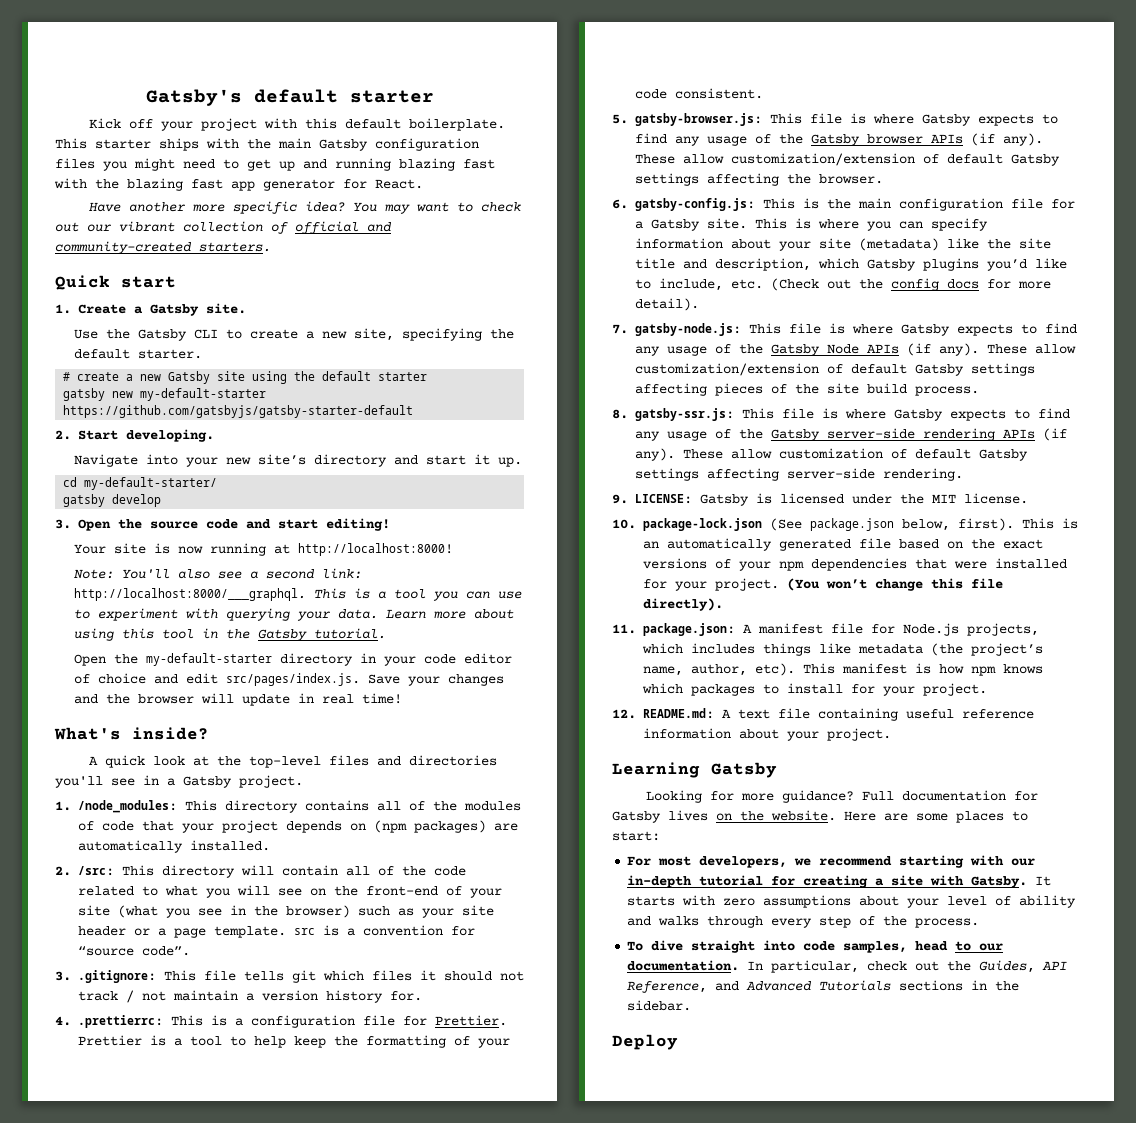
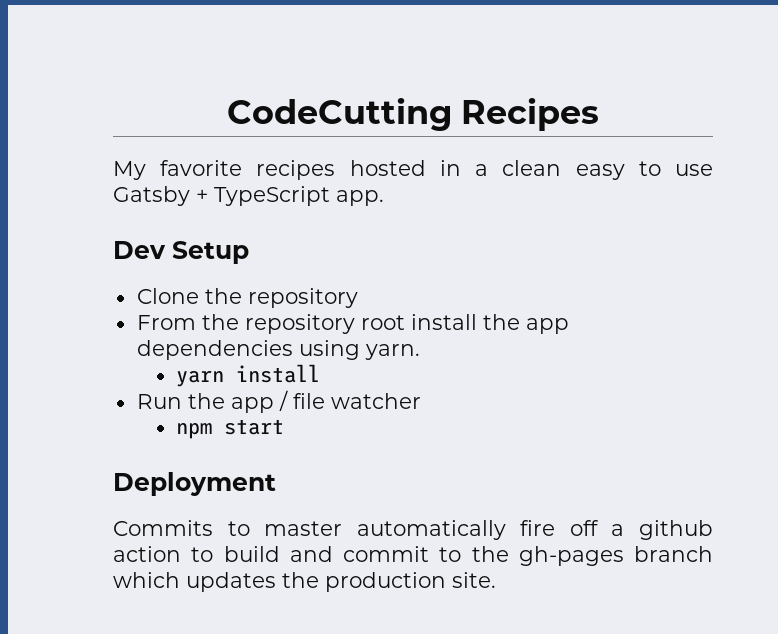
[145,89,434,106] [89,118,506,131] [55,138,479,151] [55,158,495,171] [54,178,423,191] [89,201,523,214] [55,221,392,234] [55,241,271,254] [55,275,176,290] [55,303,246,316] [74,328,515,341] [74,349,203,359] [63,371,428,384] [63,388,267,401] [63,405,414,418] [55,429,214,442] [74,454,523,467] [63,477,218,490] [63,494,162,507] [55,518,390,531] [74,543,454,556] [74,568,363,579] [74,588,523,601] [74,608,515,621] [74,628,387,641] [74,653,513,666] [74,673,505,686] [74,693,403,706] [54,727,209,740] [89,755,498,768] [55,775,303,788] [55,800,521,813] [78,820,518,833] [78,840,270,853] [55,865,466,878] [78,885,502,898] [78,905,494,918] [78,925,475,938] [78,946,190,956] [55,970,524,983] [78,990,422,1003] [55,1015,507,1028] [78,1035,510,1048] [635,88,763,99] [612,113,1058,126] [635,133,1043,146] [635,153,1060,166] [635,173,883,186] [612,198,1075,211] [635,218,988,231] [635,238,1051,251] [635,258,1067,271] [635,278,1051,291] [635,298,699,311] [612,323,1077,336] [635,343,1076,356] [635,363,1035,376] [635,383,979,396] [612,408,1070,421] [635,428,1067,441] [635,448,1028,461] [635,468,963,481] [612,493,1028,506] [612,518,1078,531] [643,538,1043,551] [643,558,1067,571] [643,578,1003,591] [643,598,723,611] [612,623,1039,636] [642,643,1043,656] [643,663,1043,676] [642,683,987,696] [612,708,1034,721] [643,728,891,741] [612,762,777,778] [646,790,1039,803] [612,810,1028,823] [612,831,660,841] [627,855,1036,868] [627,875,1052,888] [627,895,1077,908] [627,916,980,928] [627,940,1004,953] [627,960,1068,973] [627,980,1020,993] [627,1000,692,1011] [612,1034,678,1050] Gatsby's default starter // Kick off your project with this default boilerplate. This starter ships with the main Gatsby configuration files you might need to get up and running blazing fast with the blazing fast app generator for React. // Have another more specific idea? You may want to check out our vibrant collection of official and community-created starters. // Quick start // 1. Create a Gatsby site. // Use the Gatsby CLI to create a new site, specifying the default starter. // # create a new Gatsby site using the default starter // gatsby new my-default-starter https://github.com/gatsbyjs/gatsby-starter-default // 2. Start developing. // Navigate into your new site’s directory and start it up. // cd my-default-starter/ // gatsby develop // 3. Open the source code and start editing! // Your site is now running at http://localhost:8000! // Note: You'll also see a second link: http://localhost:8000/___graphql. This is a tool you can use to experiment with querying your data. Learn more about using this tool in the Gatsby tutorial. // Open the my-default-starter directory in your code editor of choice and edit src/pages/index.js. Save your changes and the browser will update in real time! // What's inside? // A quick look at the top-level files and directories you'll see in a Gatsby project. // 1. /node_modules: This directory contains all of the modules of code that your project depends on (npm packages) are automatically installed. // 2. /src: This directory will contain all of the code related to what you will see on the front-end of your site (what you see in the browser) such as your site header or a page template. src is a convention for “source code”. // 3. .gitignore: This file tells git which files it should not track / not maintain a version history for. // 4. .prettierrc: This is a configuration file for Prettier. Prettier is a tool to help keep the formatting of your code consistent. // 5. gatsby-browser.js: This file is where Gatsby expects to find any usage of the Gatsby browser APIs (if any). These allow customization/extension of default Gatsby settings affecting the browser. // 6. gatsby-config.js: This is the main configuration file for a Gatsby site. This is where you can specify information about your site (metadata) like the site title and description, which Gatsby plugins you’d like to include, etc. (Check out the config docs for more detail). // 7. gatsby-node.js: This file is where Gatsby expects to find any usage of the Gatsby Node APIs (if any). These allow customization/extension of default Gatsby settings affecting pieces of the site build process. // 8. gatsby-ssr.js: This file is where Gatsby expects to find any usage of the Gatsby server-side rendering APIs (if any). These allow customization of default Gatsby settings affecting server-side rendering. // 9. LICENSE: Gatsby is licensed under the MIT license. // 10. package-lock.json (See package.json below, first). This is an automatically generated file based on the exact versions of your npm dependencies that were installed for your project. (You won’t change this file directly). // 11. package.json: A manifest file for Node.js projects, which includes things like metadata (the project’s name, author, etc). This manifest is how npm knows which packages to install for your project. // 12. README.md: A text file containing useful reference information about your project. // Learning Gatsby // Looking for more guidance? Full documentation for Gatsby lives on the website. Here are some places to start: // For most developers, we recommend starting with our in-depth tutorial for creating a site with Gatsby. It starts with zero assumptions about your level of ability and walks through every step of the process. // To dive straight into code samples, head to our documentation. In particular, check out the Guides, API Reference, and Advanced Tutorials sections in the sidebar. // Deploy -> [226,98,600,131] [113,160,713,180] [113,186,384,206] [113,241,249,264] [136,288,358,308] [136,314,569,334] [136,340,420,360] [176,364,321,387] [136,390,421,413] [176,419,285,439] [113,472,276,496] [113,520,713,540] [113,546,713,566] [113,572,496,592] CodeCutting Recipes // My favorite recipes hosted in a clean easy to use Gatsby + TypeScript app. // Dev Setup // Clone the repository // From the repository root install the app dependencies using yarn. // yarn install // Run the app / file watcher // npm start // Deployment // Commits to master automatically fire off a github action to build and commit to the gh-pages branch which updates the production site.

